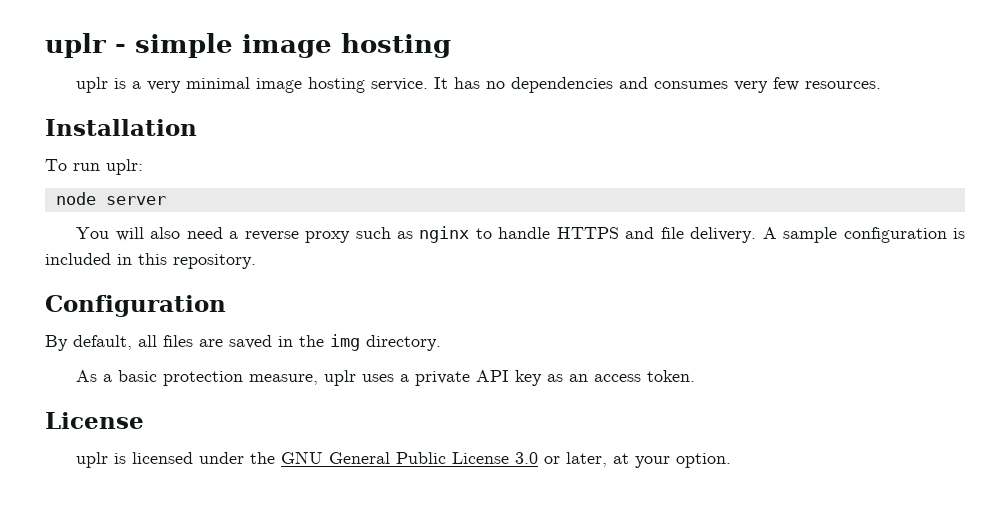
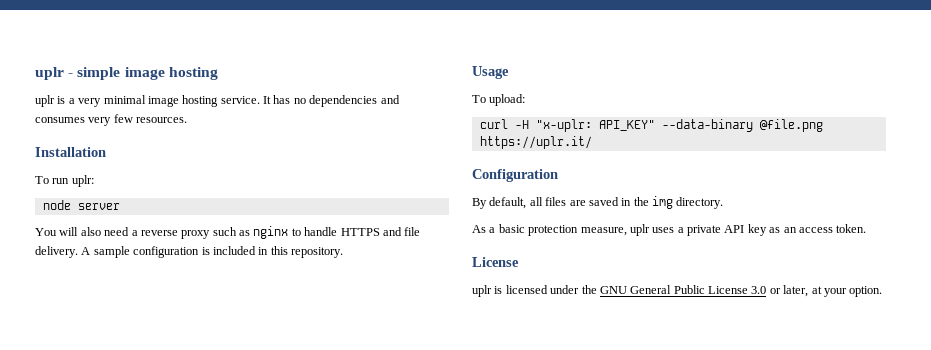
(256, 261) none -> [472,66,509,79] [472,94,526,106] [479,119,823,132] [479,136,592,149] // Usage // To upload: // curl -H "x-uplr: API_KEY" --data-binary @file.png https://uplr.it/

